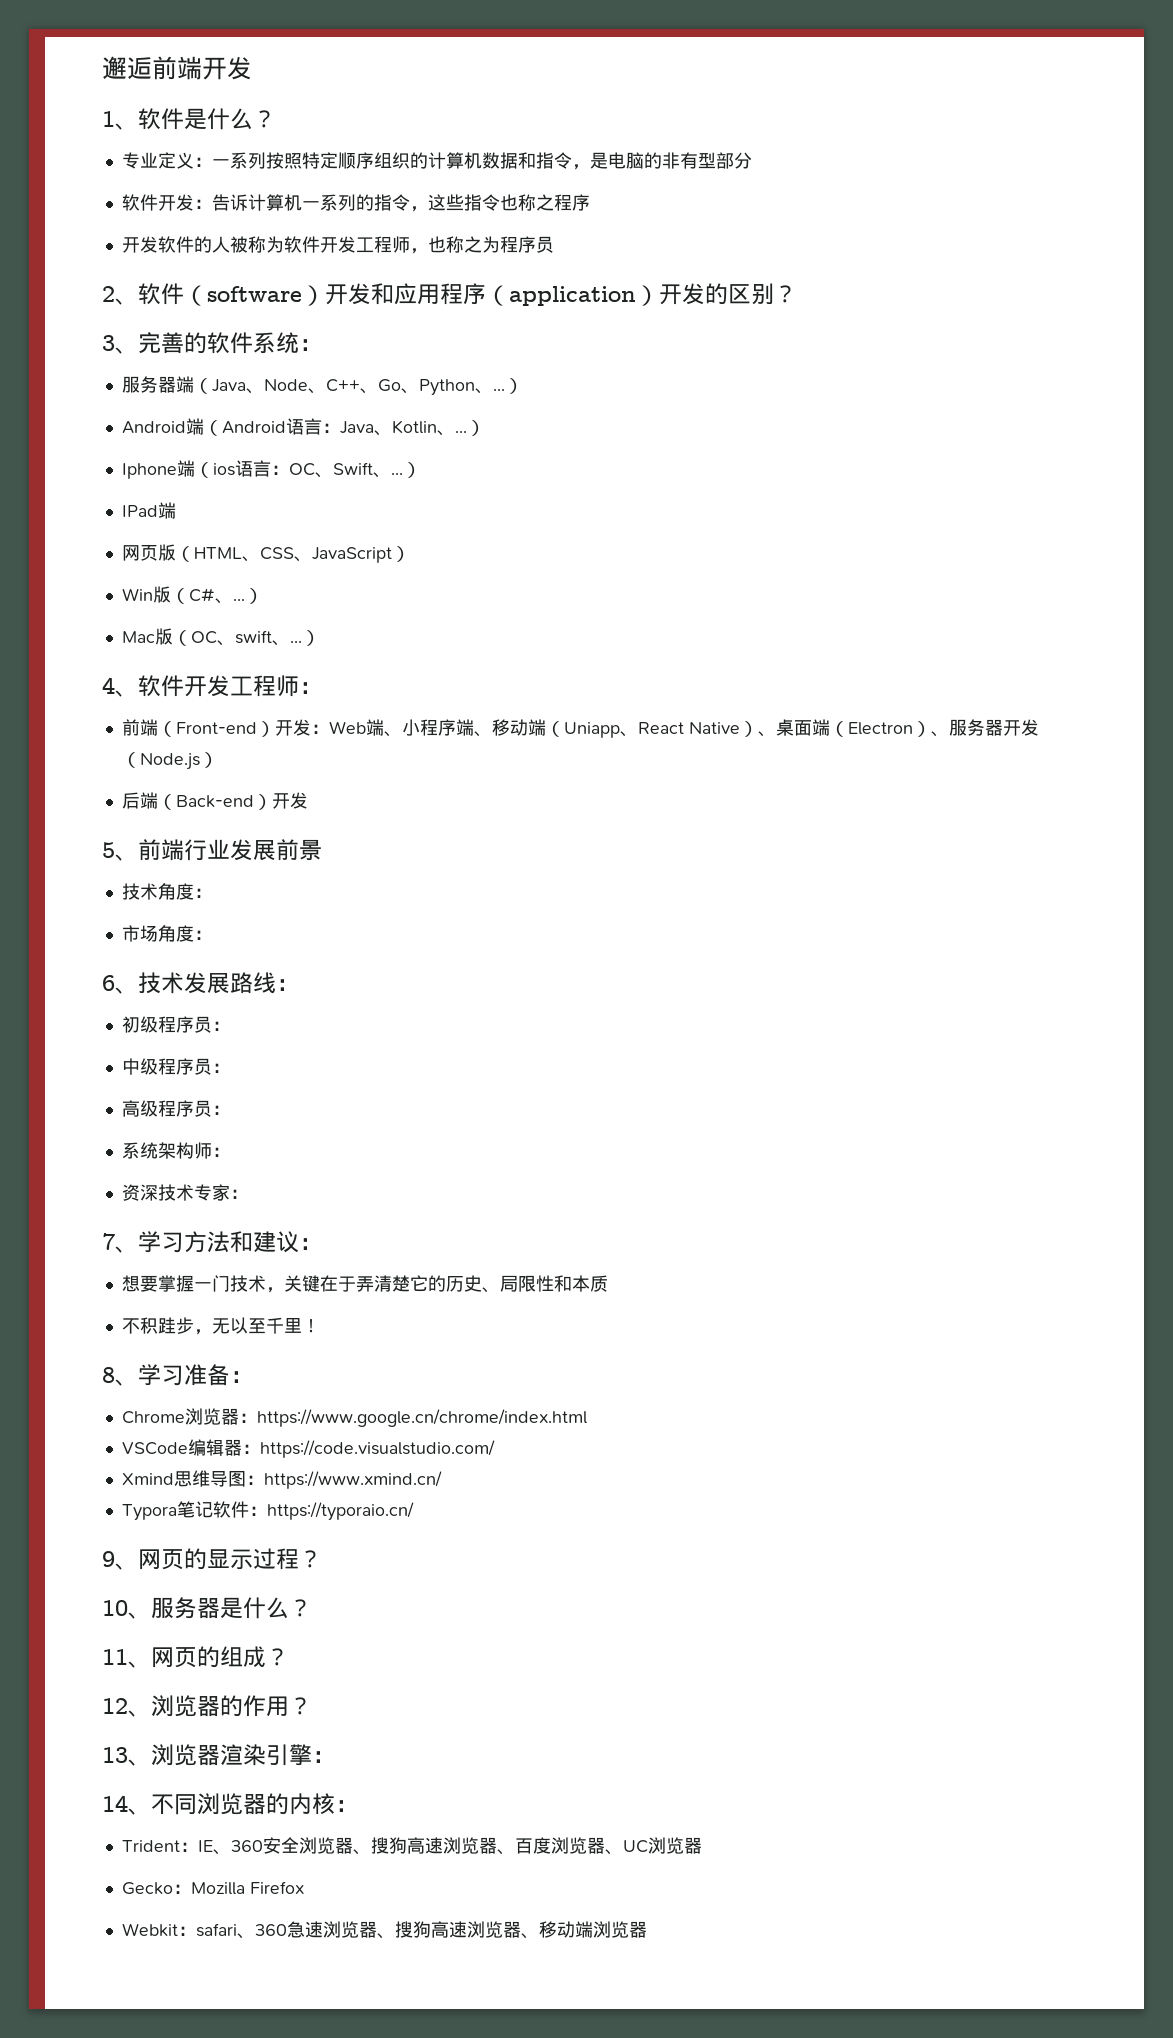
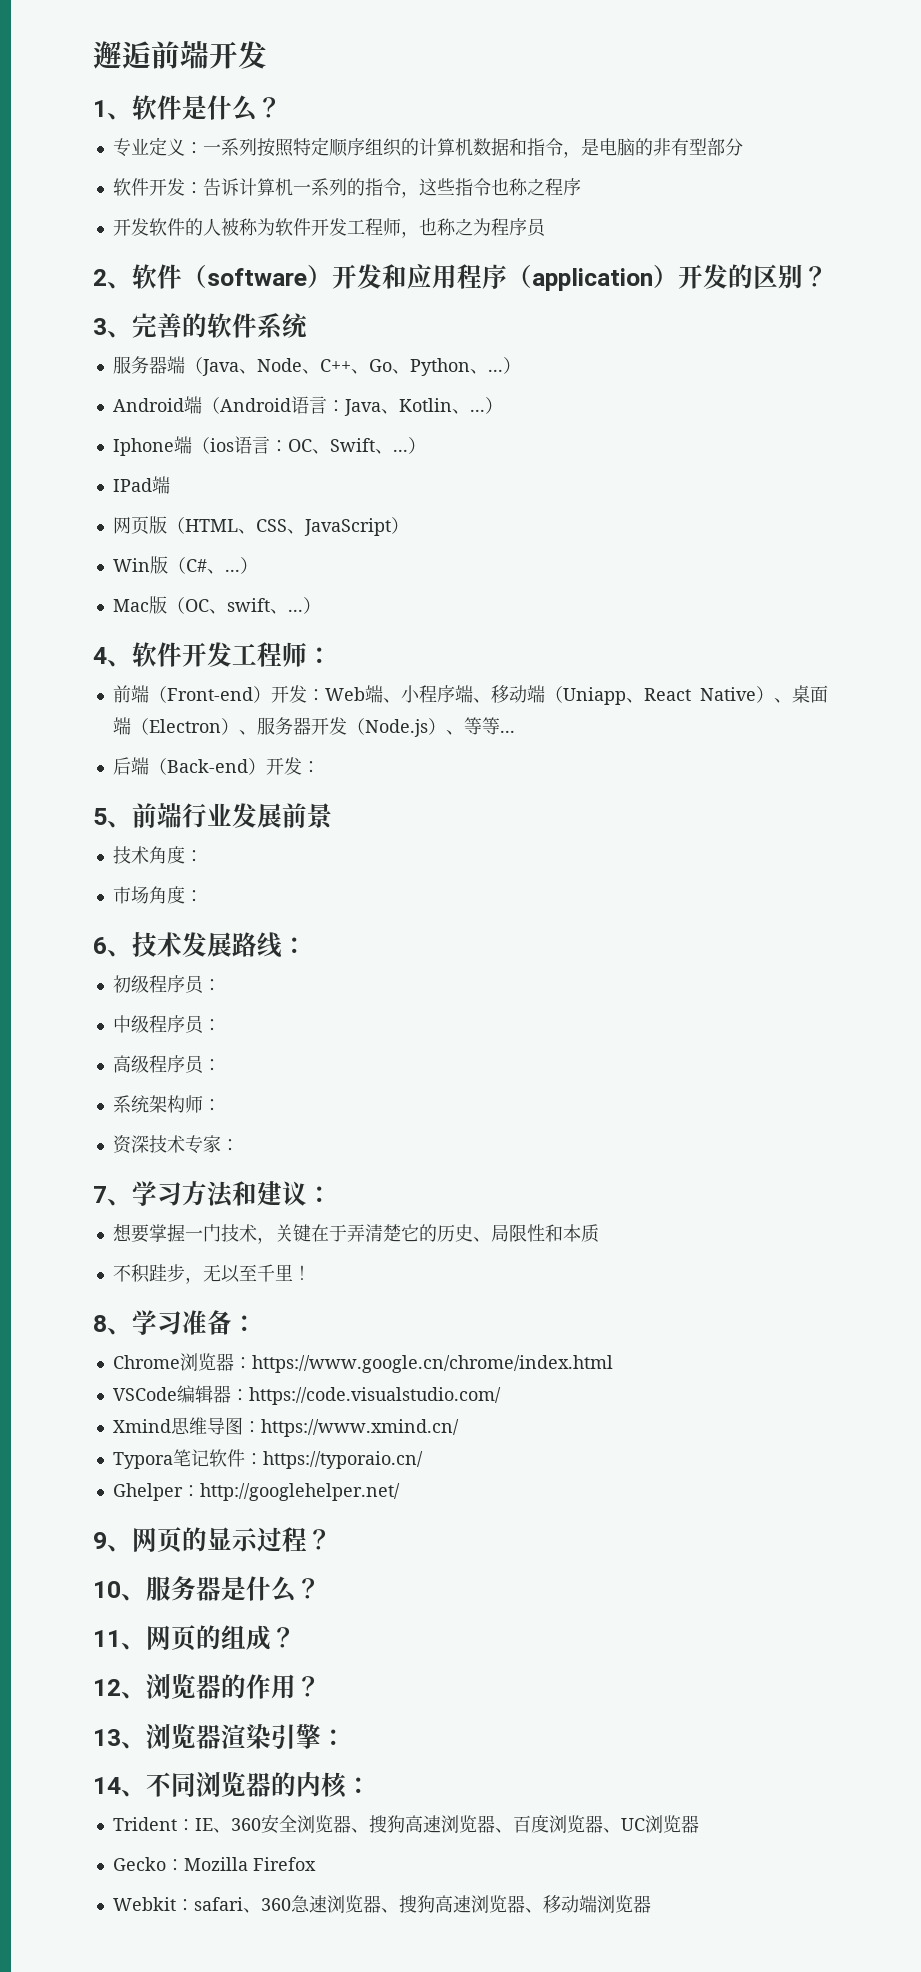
[299,339,322,351] ： -> (308, 325) none
(218, 760) none -> [445,717,515,735] 、等等...
(308, 800) none -> [301,761,320,773] ：
(414, 1511) none -> [112,1483,400,1501] // Ghelper：http://googlehelper.net/

